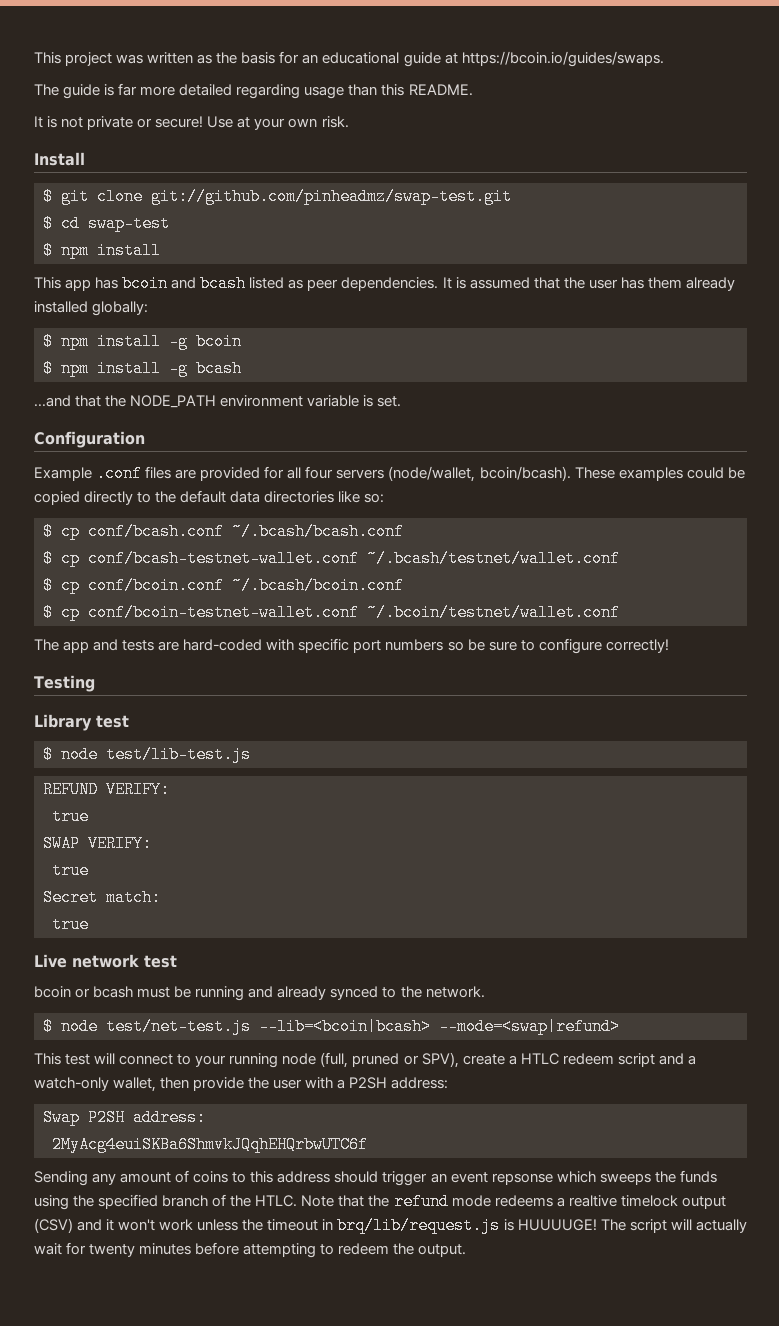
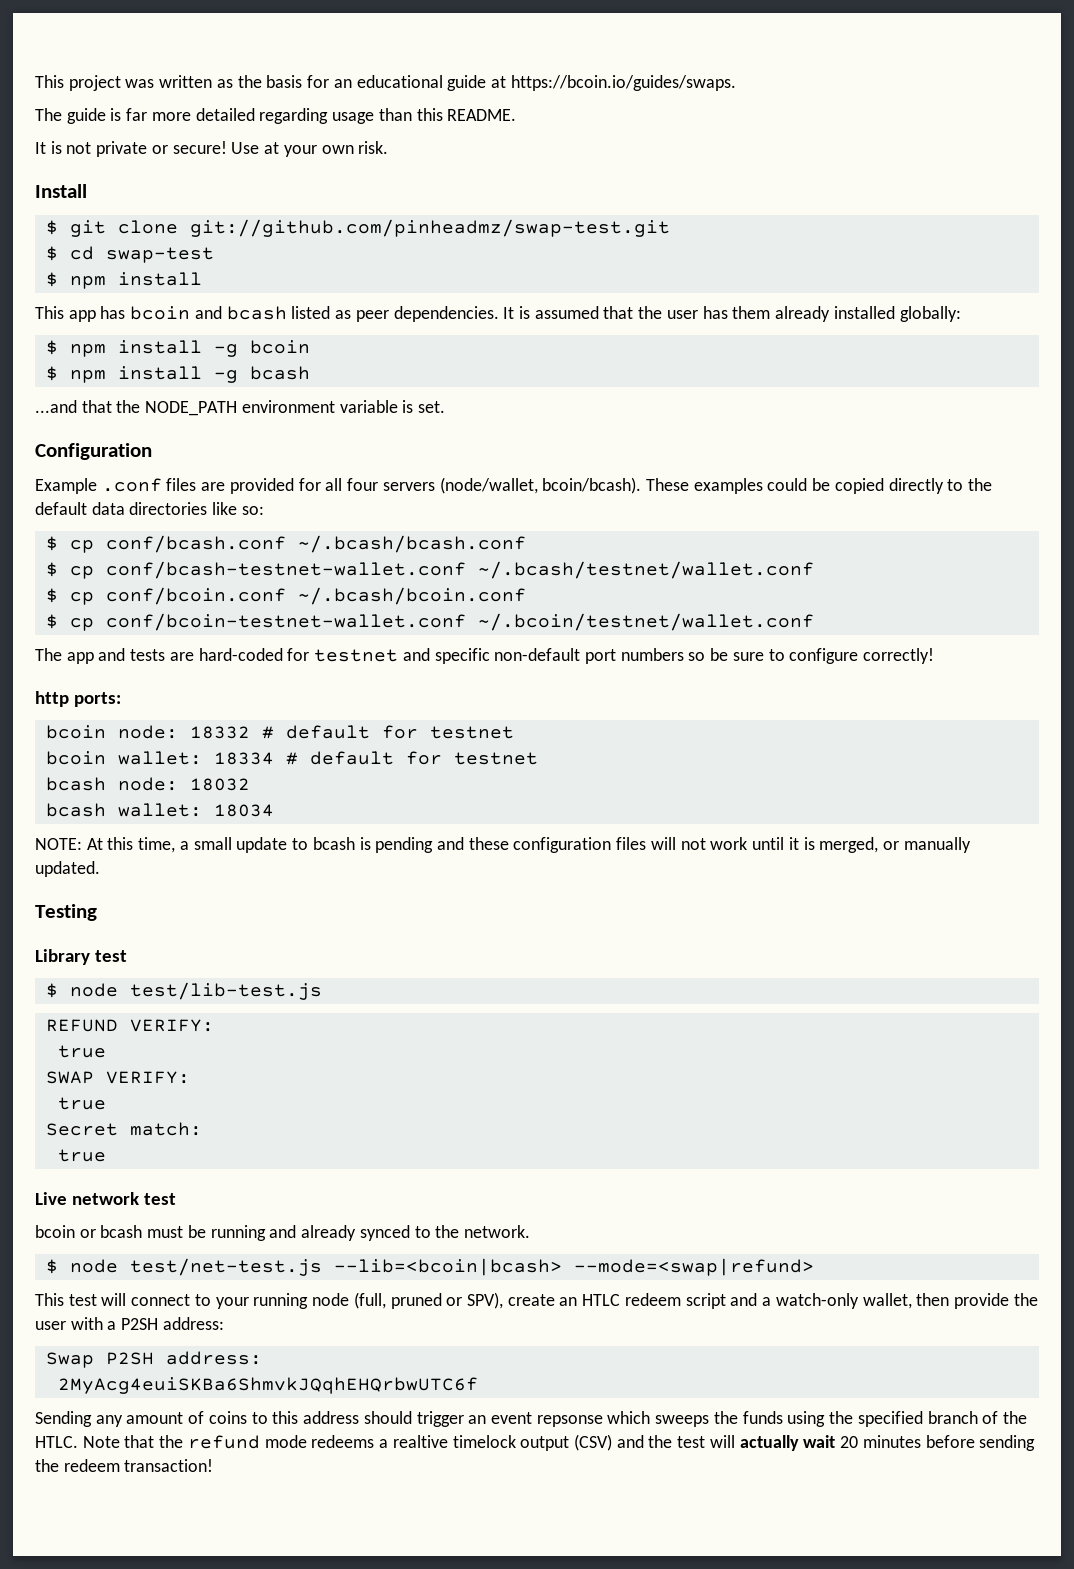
[266,638,350,653] with specific -> [287,648,581,664] for testnet and specific non-default
(669, 646) none -> [35,691,122,707] [45,725,514,739] [45,751,538,765] [45,777,250,791] [45,803,274,817] [35,837,971,853] [35,861,100,877] // http ports: // bcoin node: 18332 # default for testnet // bcoin wallet: 18334 # default for testnet // bcash node: 18032 // bcash wallet: 18034 // NOTE: At this time, a small update to bcash is pending and these configuration files will not work until it is merged, or manually updated.
[508,1055,517,1065] a -> [559,1297,578,1306] an
[106,1217,747,1234] [34,1242,467,1258] it won't work unless the timeout in brq/lib/request.js is HUUUUGE! The script will actually wait for twenty minutes before attempting to redeem the output. -> [648,1435,1036,1451] [35,1459,214,1472] the test will actually wait 20 minutes before sending the redeem transaction!

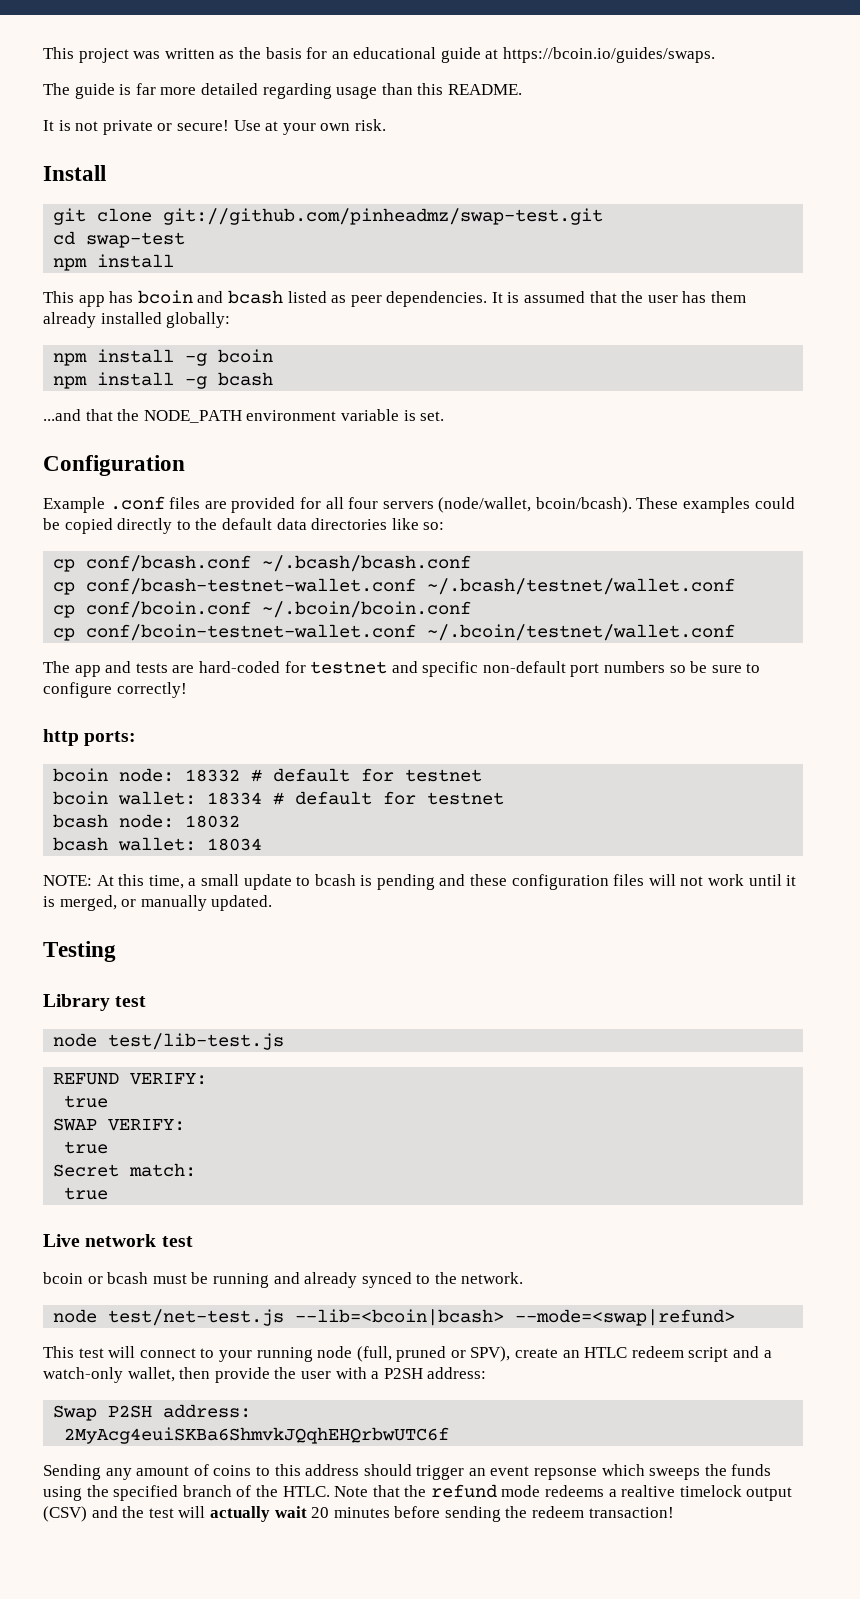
[45,220,58,235] $ -> (106, 173) none
[45,246,58,261] $ -> (604, 216) none
[45,272,58,287] $ -> (186, 240) none
[45,340,58,355] $ -> (231, 320) none
[45,366,58,381] $ -> (274, 356) none
[45,536,58,551] $ -> (445, 526) none
[45,562,58,577] $ -> (472, 563) none
[45,588,58,603] $ -> (736, 586) none
[297,587,526,605] [45,614,58,629] ~/.bcash/bcoin.conf // $ -> [262,601,472,618] ~/.bcoin/bcoin.conf //
[45,983,58,998] $ -> (147, 1001) none
[45,1259,58,1274] $ -> (524, 1278) none

